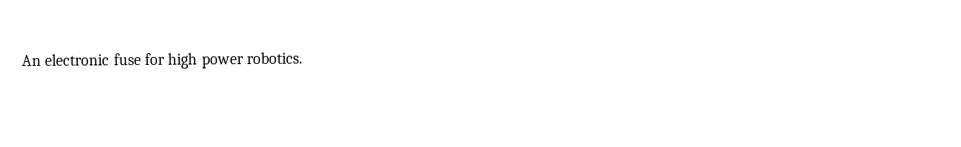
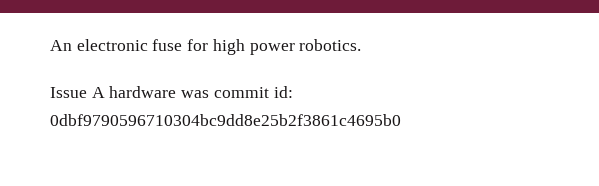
(302, 58) none -> [50,86,293,98] [50,114,401,126] // Issue A hardware was commit id: 0dbf9790596710304bc9dd8e25b2f3861c4695b0

